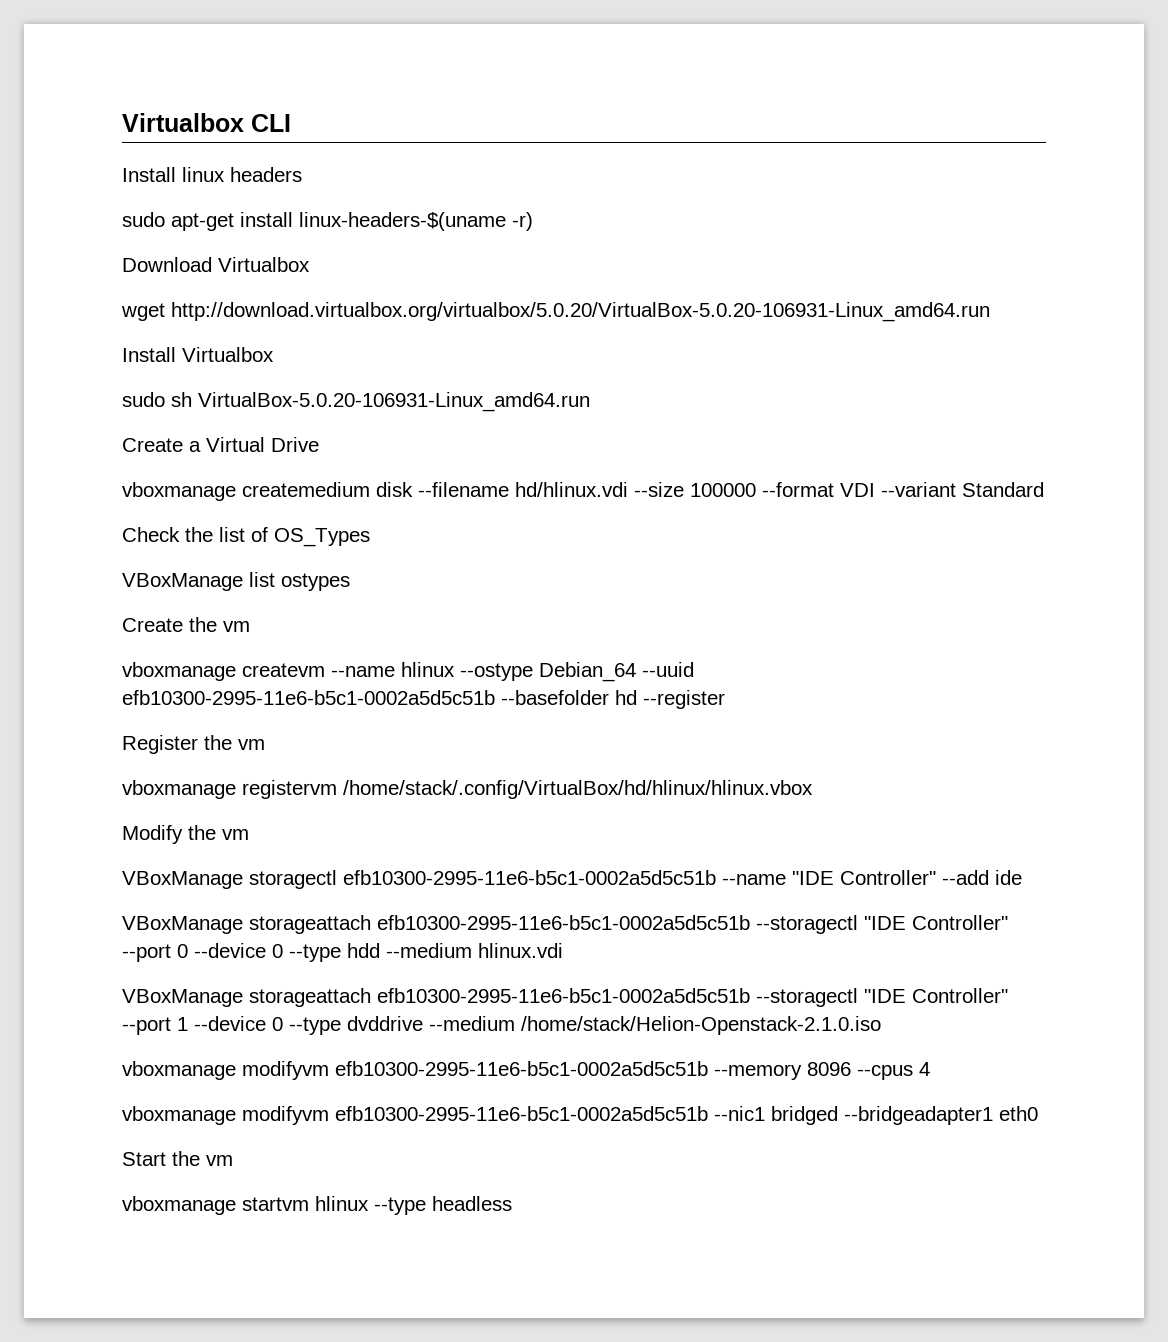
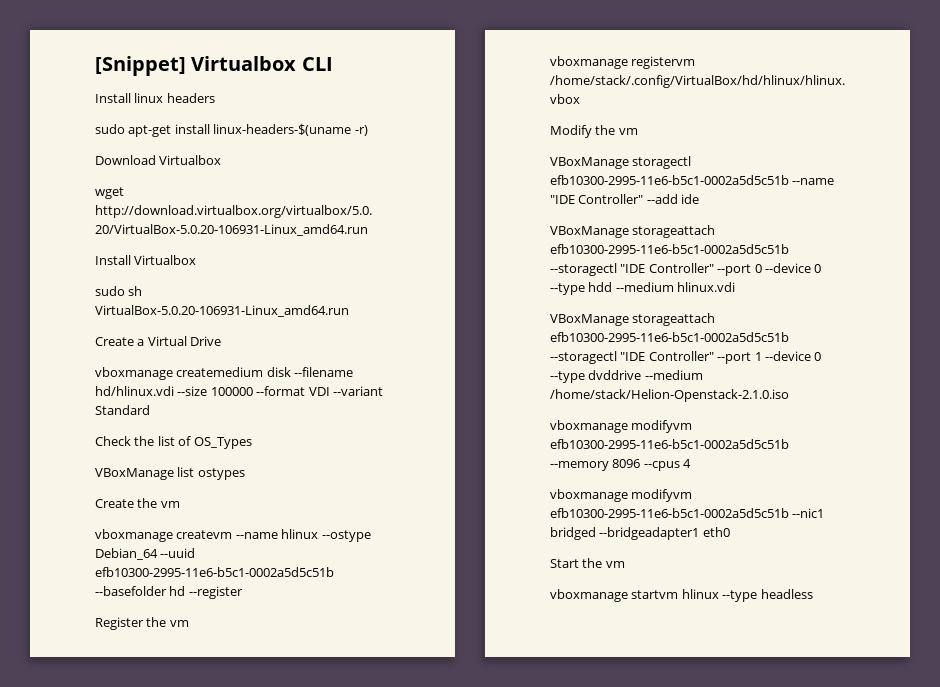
(122, 122) none -> [95,56,186,76] [Snippet]

